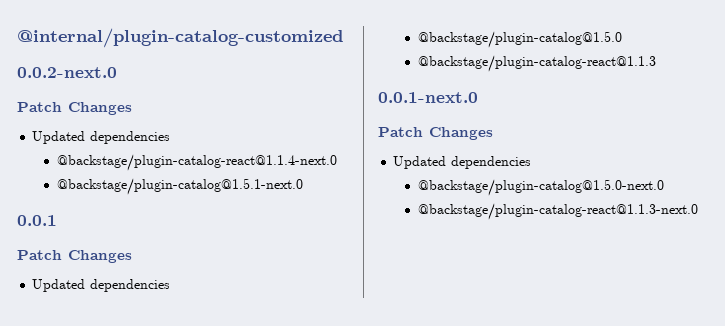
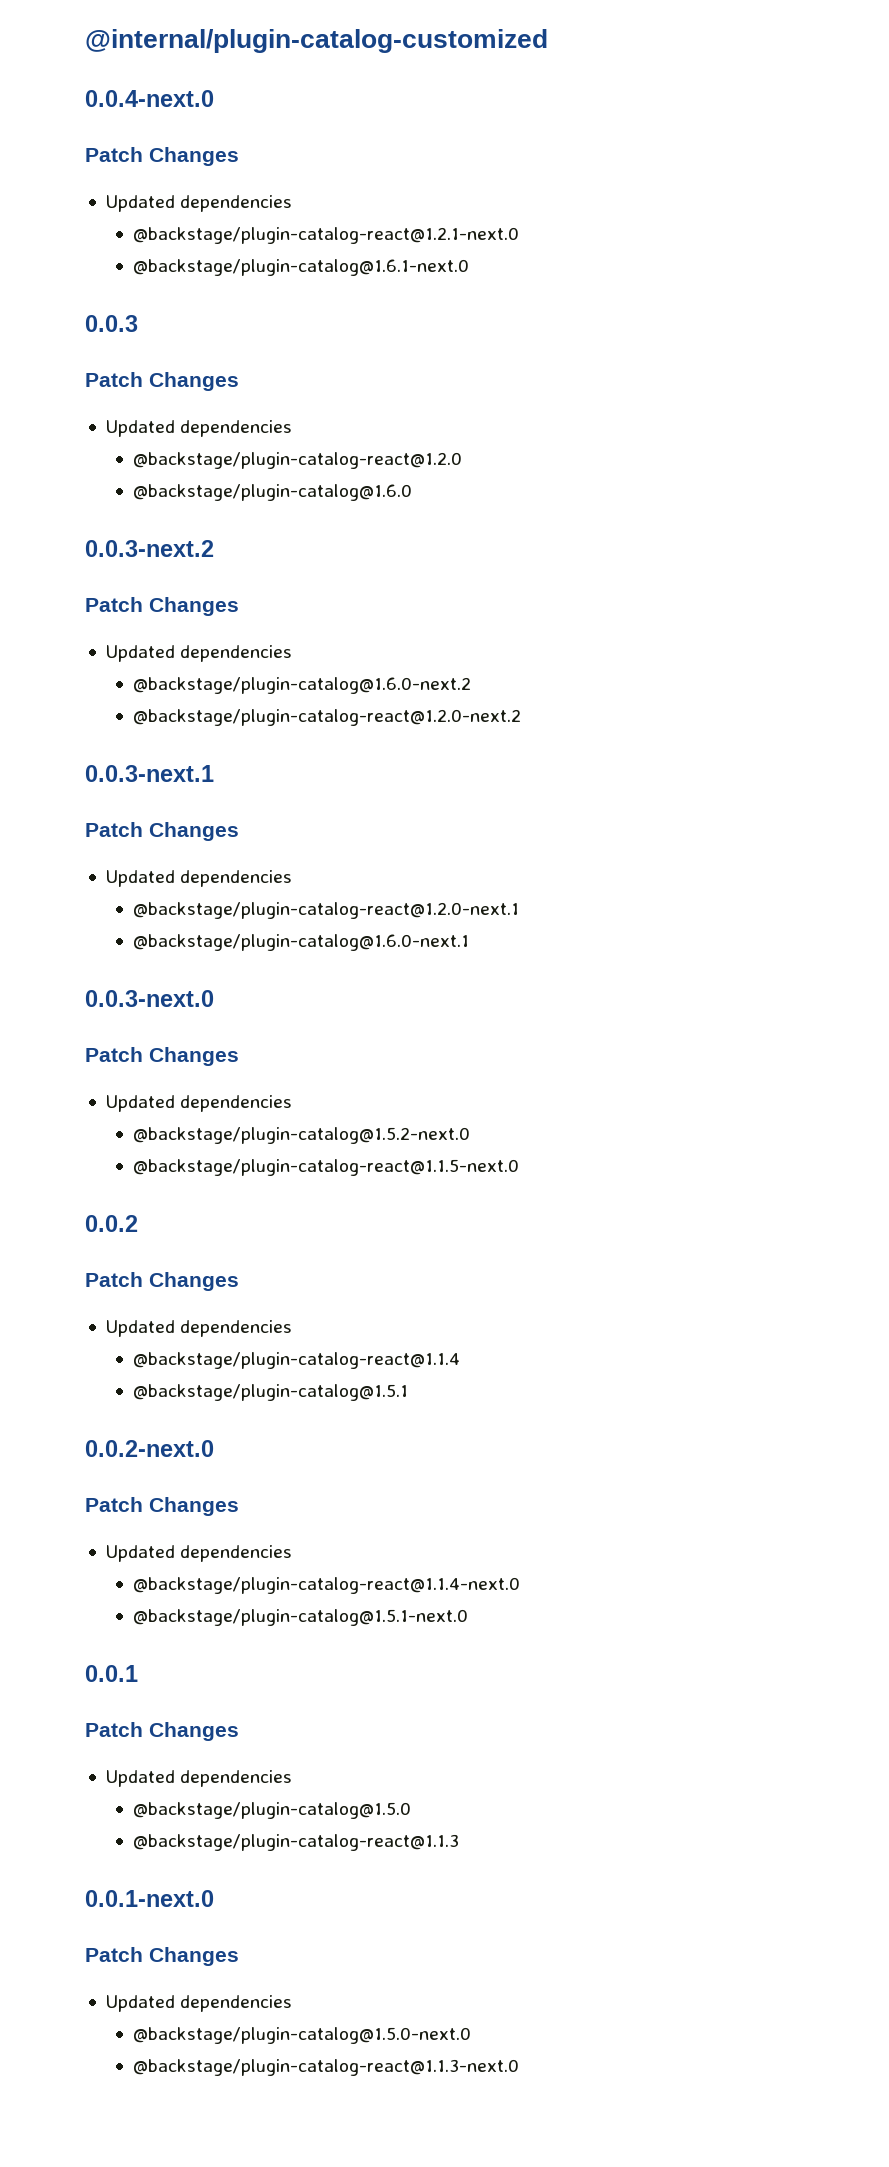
(343, 38) none -> [85,90,214,107] [85,147,239,166] [105,195,293,212] [133,227,520,244] [133,259,470,276] [85,315,138,332] [85,372,239,391] [105,420,293,437] [133,452,463,469] [133,484,413,501] [85,540,214,557] [85,597,239,616] [105,645,293,662] [133,677,472,694] [133,709,522,726] [85,765,214,782] [85,822,239,841] [105,870,293,887] [133,902,520,919] [133,934,470,951] [85,990,214,1007] [85,1047,239,1066] [105,1095,293,1112] [133,1127,471,1144] [133,1159,520,1176] [85,1215,138,1232] [85,1272,239,1291] [105,1320,293,1337] [133,1352,461,1369] [133,1384,409,1401] // 0.0.4-next.0 // Patch Changes // Updated dependencies // @backstage/plugin-catalog-react@1.2.1-next.0 // @backstage/plugin-catalog@1.6.1-next.0 // 0.0.3 // Patch Changes // Updated dependencies // @backstage/plugin-catalog-react@1.2.0 // @backstage/plugin-catalog@1.6.0 // 0.0.3-next.2 // Patch Changes // Updated dependencies // @backstage/plugin-catalog@1.6.0-next.2 // @backstage/plugin-catalog-react@1.2.0-next.2 // 0.0.3-next.1 // Patch Changes // Updated dependencies // @backstage/plugin-catalog-react@1.2.0-next.1 // @backstage/plugin-catalog@1.6.0-next.1 // 0.0.3-next.0 // Patch Changes // Updated dependencies // @backstage/plugin-catalog@1.5.2-next.0 // @backstage/plugin-catalog-react@1.1.5-next.0 // 0.0.2 // Patch Changes // Updated dependencies // @backstage/plugin-catalog-react@1.1.4 // @backstage/plugin-catalog@1.5.1

